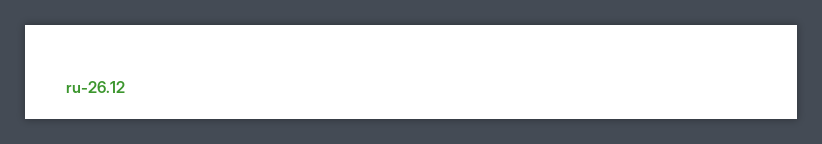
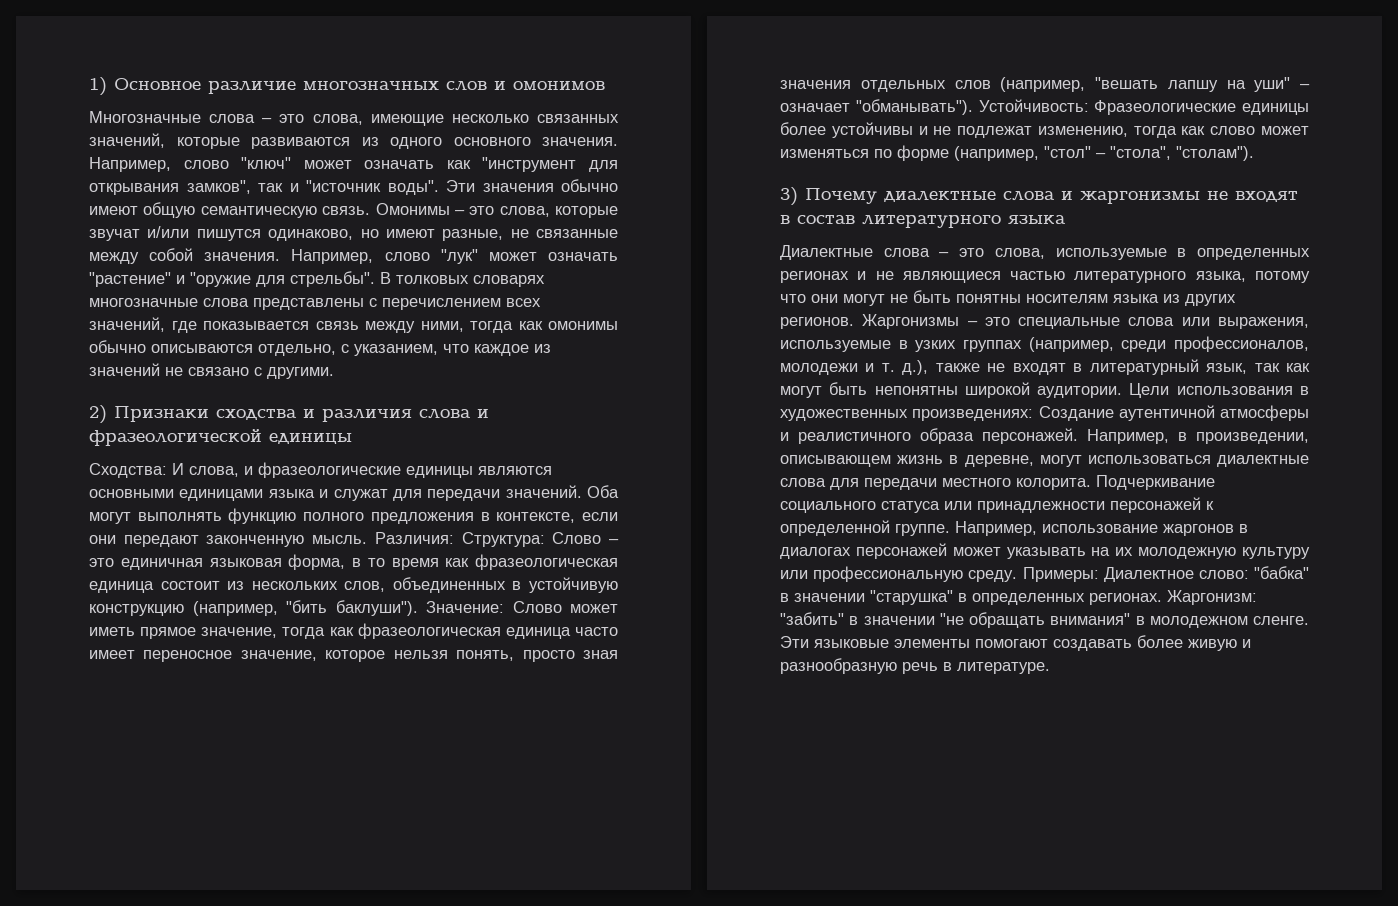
[66,81,125,93] ru-26.12 -> [89,77,605,96] [89,111,619,126] [89,133,618,149] [89,157,618,172] [89,179,618,195] [89,202,618,218] [89,226,618,241] [89,248,619,264] [89,271,545,287] [89,298,541,310] [89,317,618,333] [89,340,551,356] [89,363,334,379] [89,405,489,424] [89,429,352,446] [89,462,552,478] [89,485,619,501] [89,508,618,524] [89,532,619,547] [89,554,618,570] [89,577,618,593] [89,600,618,616] [89,623,618,639] [89,650,618,662] [780,77,1310,92] [780,99,1309,115] [780,122,1309,138] [780,145,1254,161] [780,187,1298,206] [780,215,1066,228] [780,245,1310,260] [780,271,1310,283] [780,290,1236,306] [780,314,1309,329] [780,336,1309,352] [780,359,1310,375] [780,382,1309,398] [780,405,1309,421] [780,428,1309,444] [780,455,1309,467] [780,475,1215,490] [780,497,1214,513] [780,520,1248,536] [780,543,1310,559] [780,566,1309,582] [780,590,1257,605] [780,612,1309,628] [780,635,1251,651] [780,658,1050,674] 1) Основное различие многозначных слов и омонимов // Многозначные слова – это слова, имеющие несколько связанных значений, которые развиваются из одного основного значения. Например, слово "ключ" может означать как "инструмент для открывания замков", так и "источник воды". Эти значения обычно имеют общую семантическую связь. Омонимы – это слова, которые звучат и/или пишутся одинаково, но имеют разные, не связанные между собой значения. Например, слово "лук" может означать "растение" и "оружие для стрельбы". В толковых словарях многозначные слова представлены с перечислением всех значений, где показывается связь между ними, тогда как омонимы обычно описываются отдельно, с указанием, что каждое из значений не связано с другими. // 2) Признаки сходства и различия слова и фразеологической единицы // Сходства: И слова, и фразеологические единицы являются основными единицами языка и служат для передачи значений. Оба могут выполнять функцию полного предложения в контексте, если они передают законченную мысль. Различия: Структура: Слово – это единичная языковая форма, в то время как фразеологическая единица состоит из нескольких слов, объединенных в устойчивую конструкцию (например, "бить баклуши"). Значение: Слово может иметь прямое значение, тогда как фразеологическая единица часто имеет переносное значение, которое нельзя понять, просто зная значения отдельных слов (например, "вешать лапшу на уши" – означает "обманывать"). Устойчивость: Фразеологические единицы более устойчивы и не подлежат изменению, тогда как слово может изменяться по форме (например, "стол" – "стола", "столам"). // 3) Почему диалектные слова и жаргонизмы не входят в состав литературного языка // Диалектные слова – это слова, используемые в определенных регионах и не являющиеся частью литературного языка, потому что они могут не быть понятны носителям языка из других регионов. Жаргонизмы – это специальные слова или выражения, используемые в узких группах (например, среди профессионалов, молодежи и т. д.), также не входят в литературный язык, так как могут быть непонятны широкой аудитории. Цели использования в художественных произведениях: Создание аутентичной атмосферы и реалистичного образа персонажей. Например, в произведении, описывающем жизнь в деревне, могут использоваться диалектные слова для передачи местного колорита. Подчеркивание социального статуса или принадлежности персонажей к определенной группе. Например, использование жаргонов в диалогах персонажей может указывать на их молодежную культуру или профессиональную среду. Примеры: Диалектное слово: "бабка" в значении "старушка" в определенных регионах. Жаргонизм: "забить" в значении "не обращать внимания" в молодежном сленге. Эти языковые элементы помогают создавать более живую и разнообразную речь в литературе.

